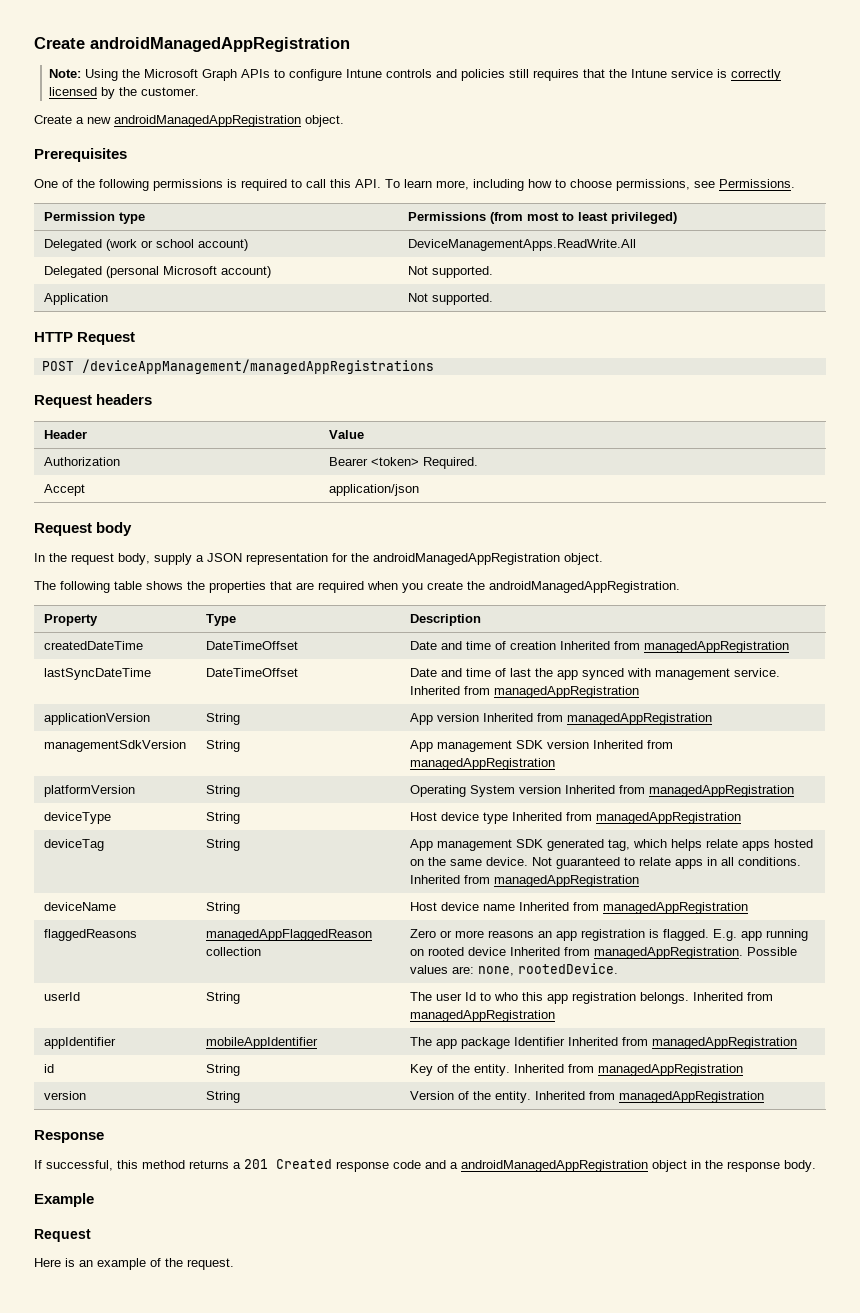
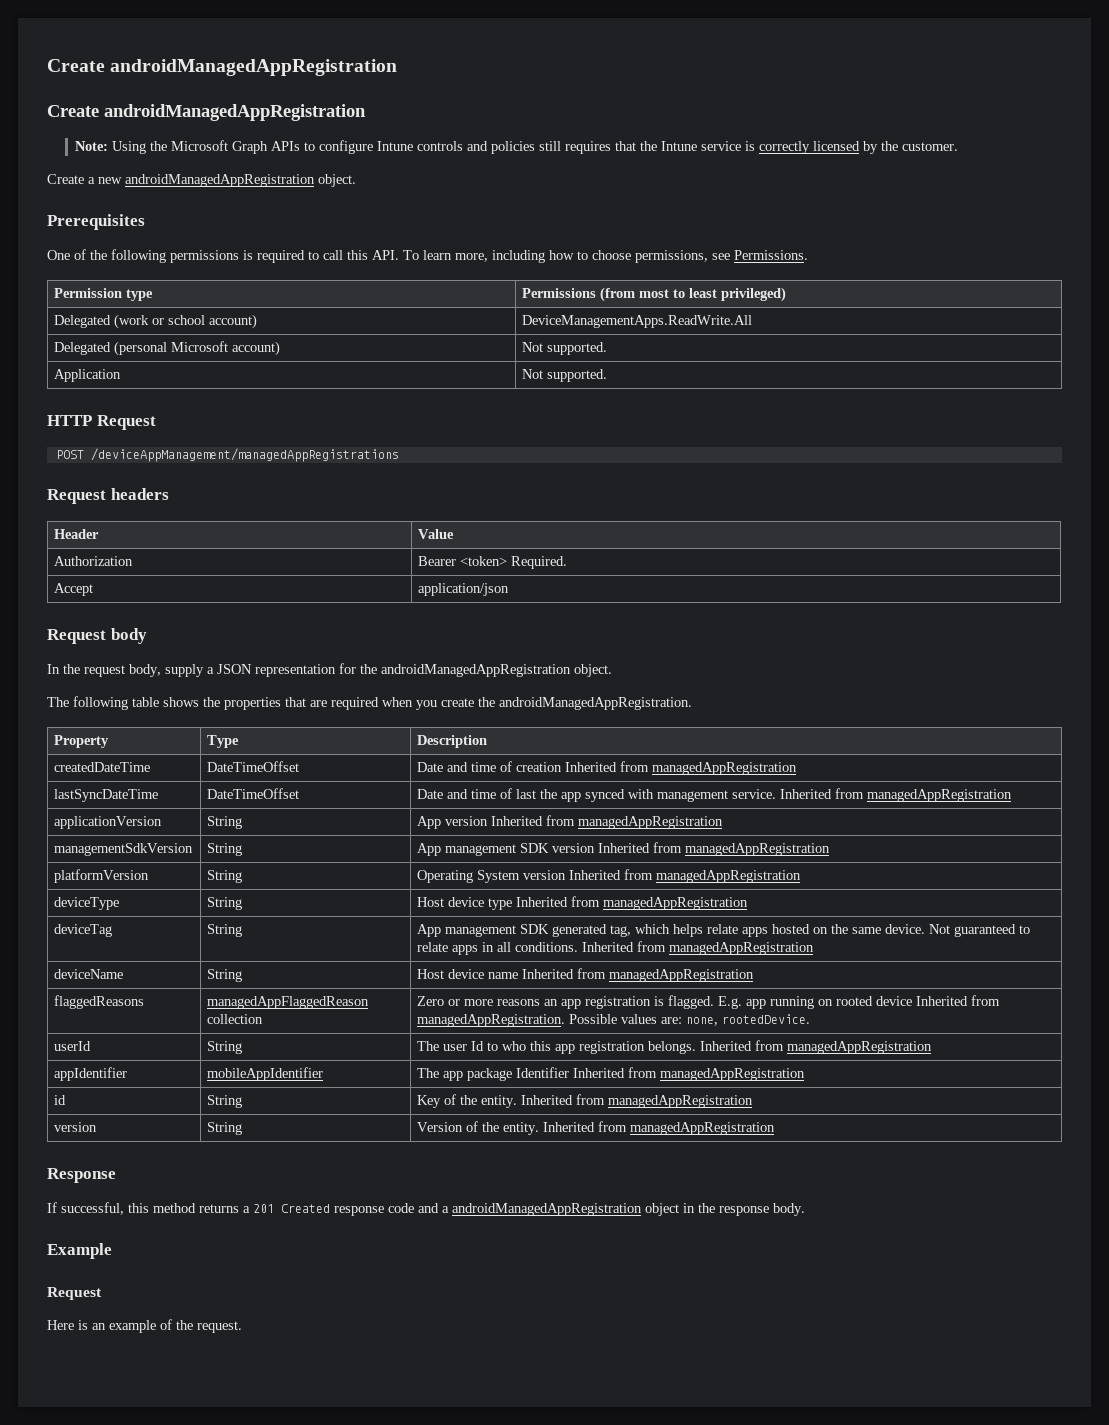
[34,37,350,52] Create androidManagedAppRegistration -> [47,59,398,76] [47,104,366,121] Create androidManagedAppRegistration // Create androidManagedAppRegistration

